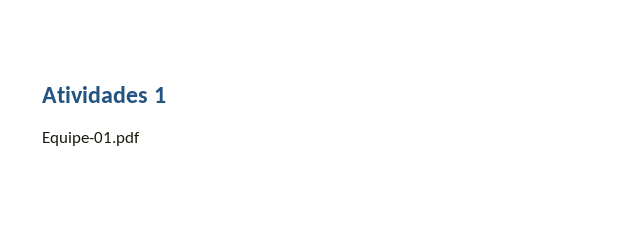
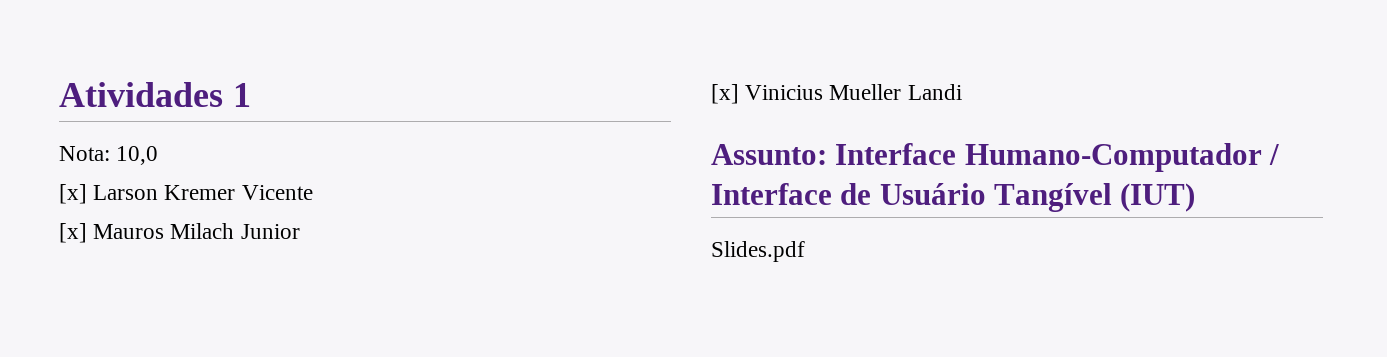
[42,132,140,146] Equipe-01.pdf -> [59,146,159,165] [59,184,313,204] [59,223,300,243] [711,84,962,104] [711,143,1280,172] [711,183,1196,212] [711,241,805,262] Nota: 10,0 // [x] Larson Kremer Vicente // [x] Mauros Milach Junior // [x] Vinicius Mueller Landi // Assunto: Interface Humano-Computador / Interface de Usuário Tangível (IUT) // Slides.pdf

